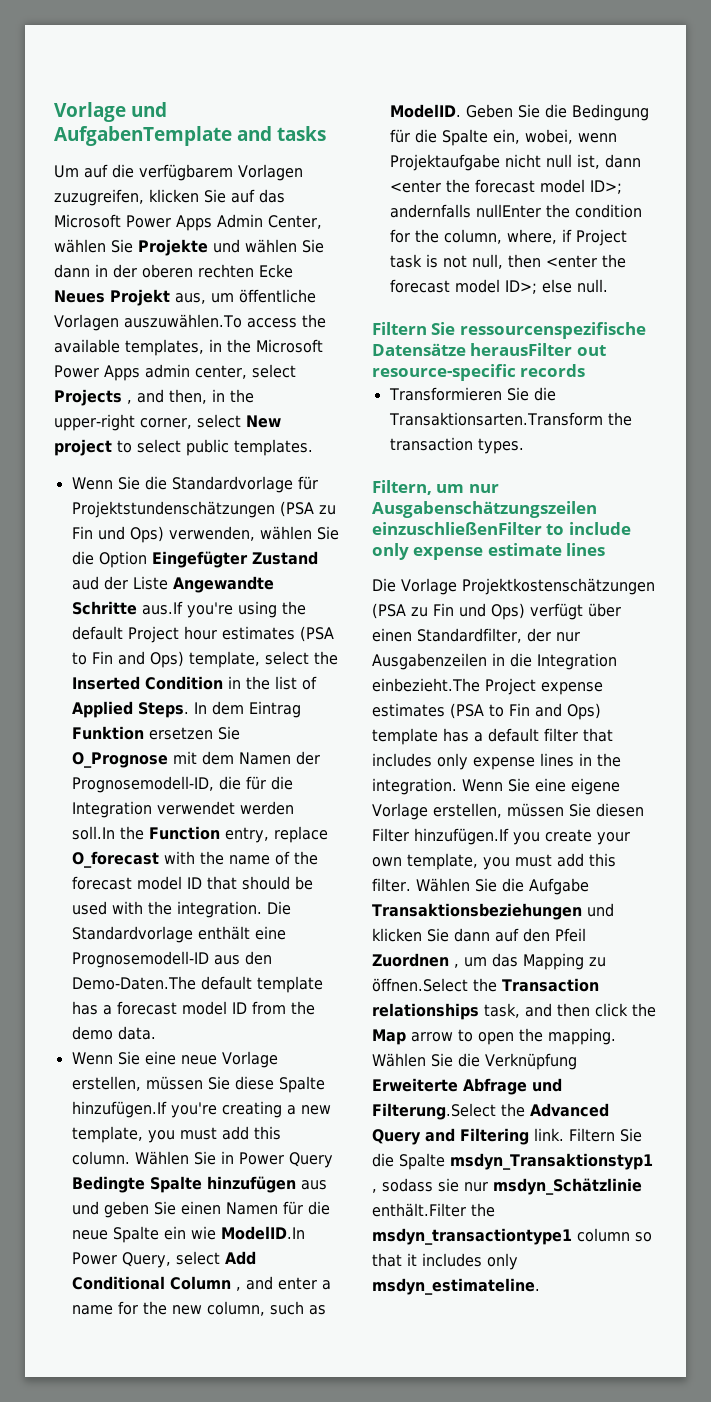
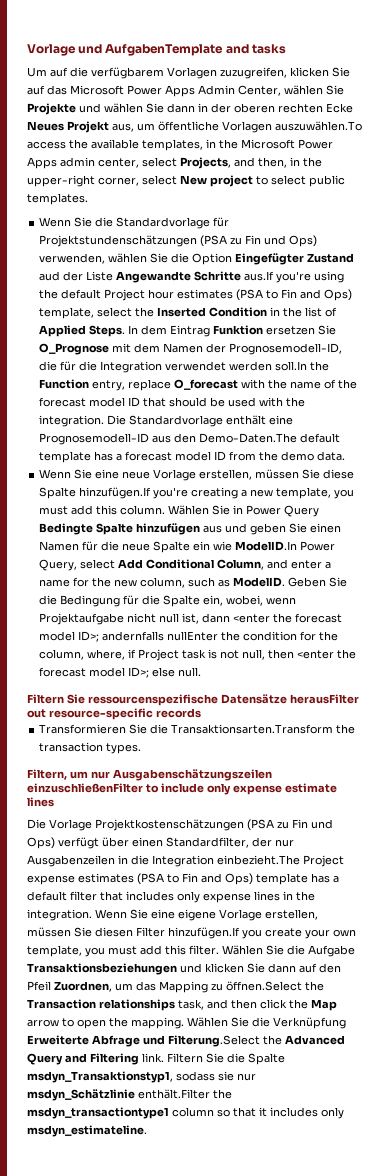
[54,389,132,406] Projects , -> [180,157,231,169] Projects,
[169,1276,241,1291] Column , -> [217,559,265,570] Column,
[372,953,459,968] Zuordnen , -> [54,981,112,992] Zuordnen,
[450,1153,653,1170] [372,1189,377,1193] msdyn_Transaktionstyp1 , -> [27,1071,173,1083] msdyn_Transaktionstyp1,

